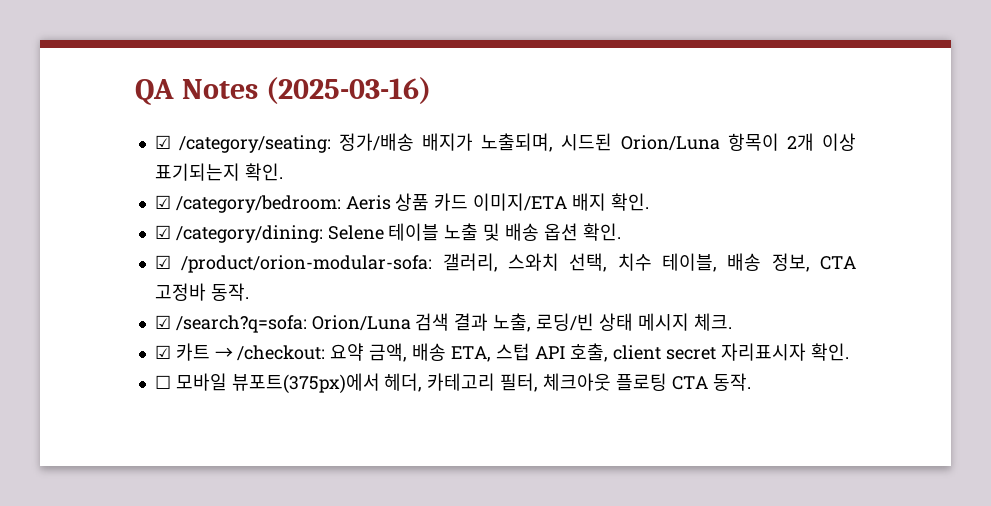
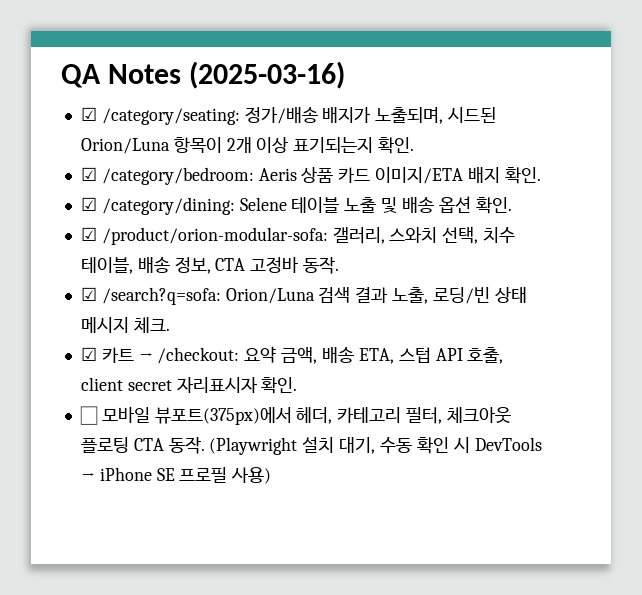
(751, 382) none -> [209,436,542,455] [80,467,272,484] (Playwright 설치 대기, 수동 확인 시 DevTools → iPhone SE 프로필 사용)

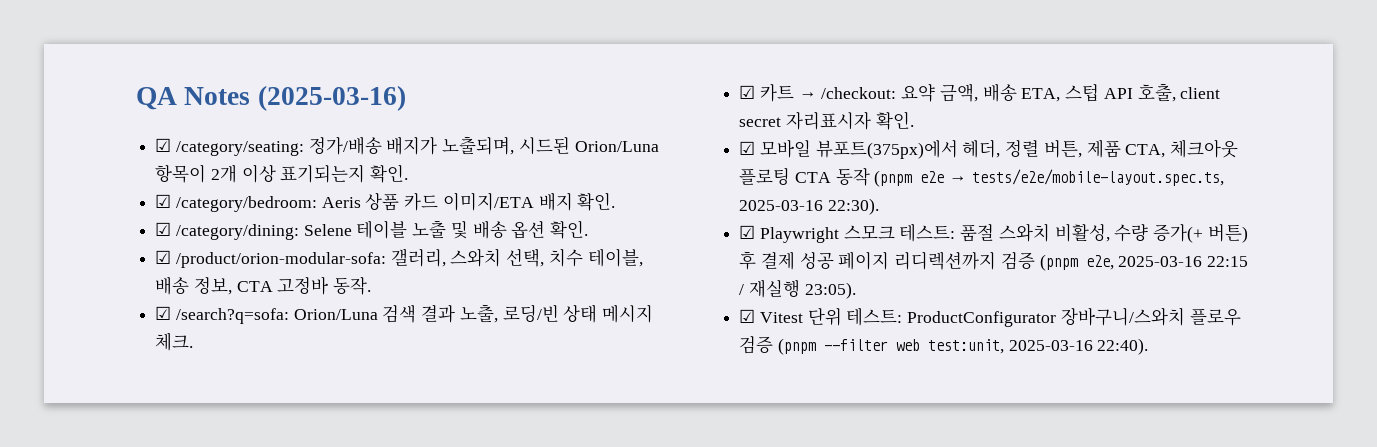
[79,406,98,425] ☐ -> [739,141,756,155] ☑
[337,407,511,424] [80,436,542,455] [80,467,272,484] 카테고리 필터, 체크아웃 플로팅 CTA 동작. (Playwright 설치 대기, 수동 확인 시 DevTools → iPhone SE 프로필 사용) -> [1005,139,1239,158] [739,167,1224,187] [739,198,879,215] [739,223,1248,243] [739,251,1249,271] [739,279,856,299] [739,307,1241,327] [739,336,1149,355] 정렬 버튼, 제품 CTA, 체크아웃 플로팅 CTA 동작 (pnpm e2e → tests/e2e/mobile-layout.spec.ts, 2025-03-16 22:30). // ☑ Playwright 스모크 테스트: 품절 스와치 비활성, 수량 증가(+ 버튼) 후 결제 성공 페이지 리디렉션까지 검증 (pnpm e2e, 2025-03-16 22:15 / 재실행 23:05). // ☑ Vitest 단위 테스트: ProductConfigurator 장바구니/스와치 플로우 검증 (pnpm --filter web test:unit, 2025-03-16 22:40).

